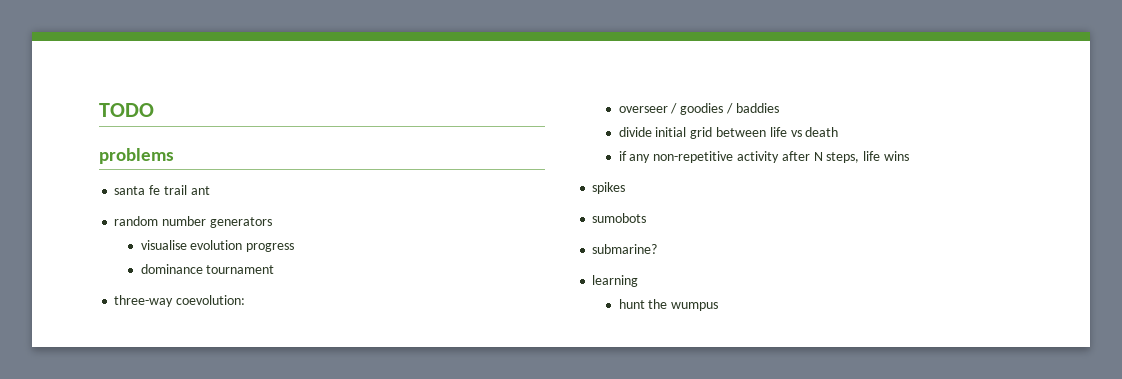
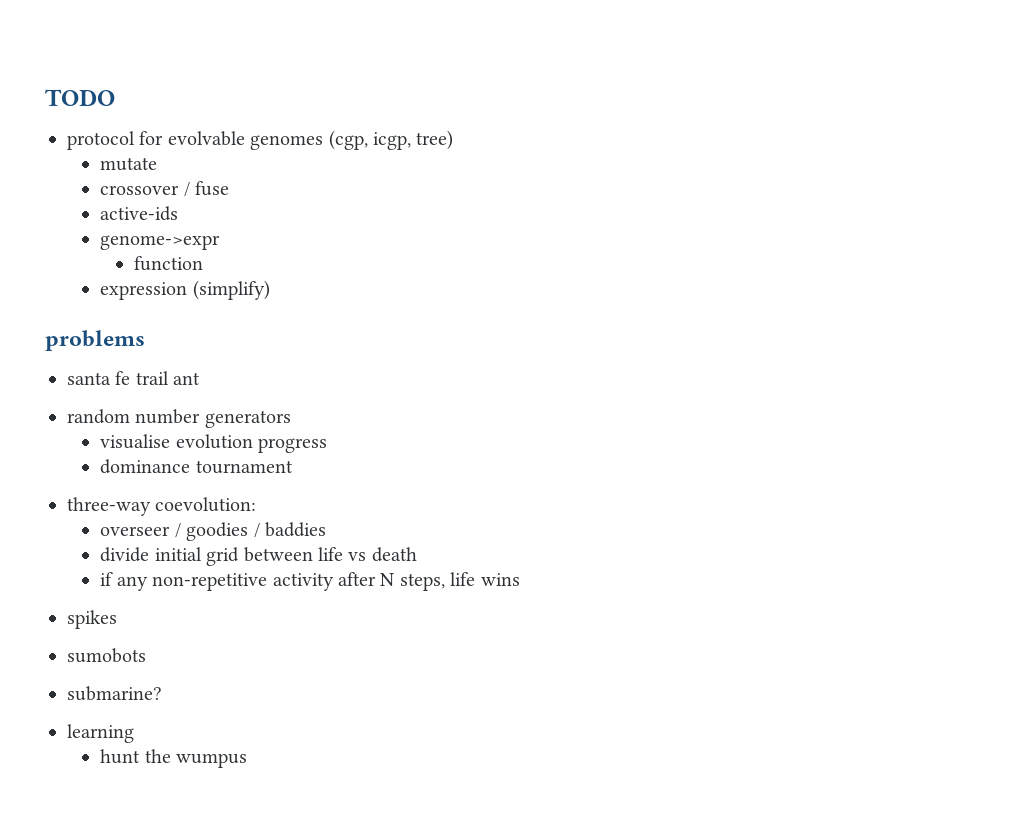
(154, 110) none -> [67,130,454,150] [100,157,158,171] [100,181,230,197] [100,206,179,221] [100,235,221,250] [133,256,203,271] [100,280,270,300] // protocol for evolvable genomes (cgp, icgp, tree) // mutate // crossover / fuse // active-ids // genome->expr // function // expression (simplify)

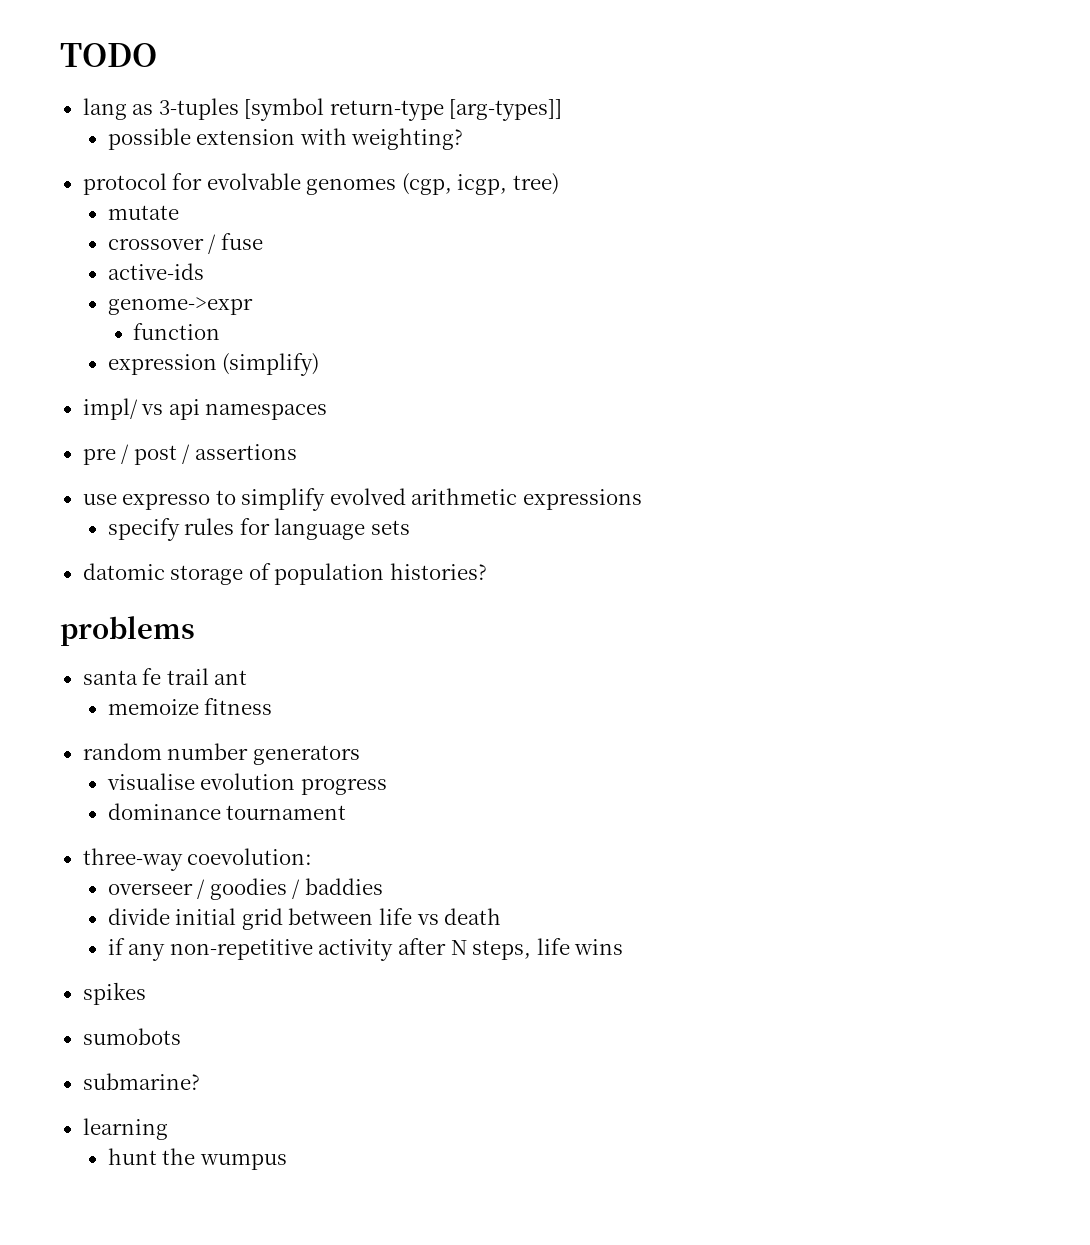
(115, 97) none -> [82,98,563,121] [107,128,464,150] // lang as 3-tuples [symbol return-type [arg-types]] // possible extension with weighting?
(270, 290) none -> [82,398,328,420] [82,444,297,465] [82,488,642,511] [107,518,411,541] [82,563,487,585] // impl/ vs api namespaces // pre / post / assertions // use expresso to simplify evolved arithmetic expressions // specify rules for language sets // datomic storage of population histories?
(201, 378) none -> [107,698,273,715] // memoize fitness

